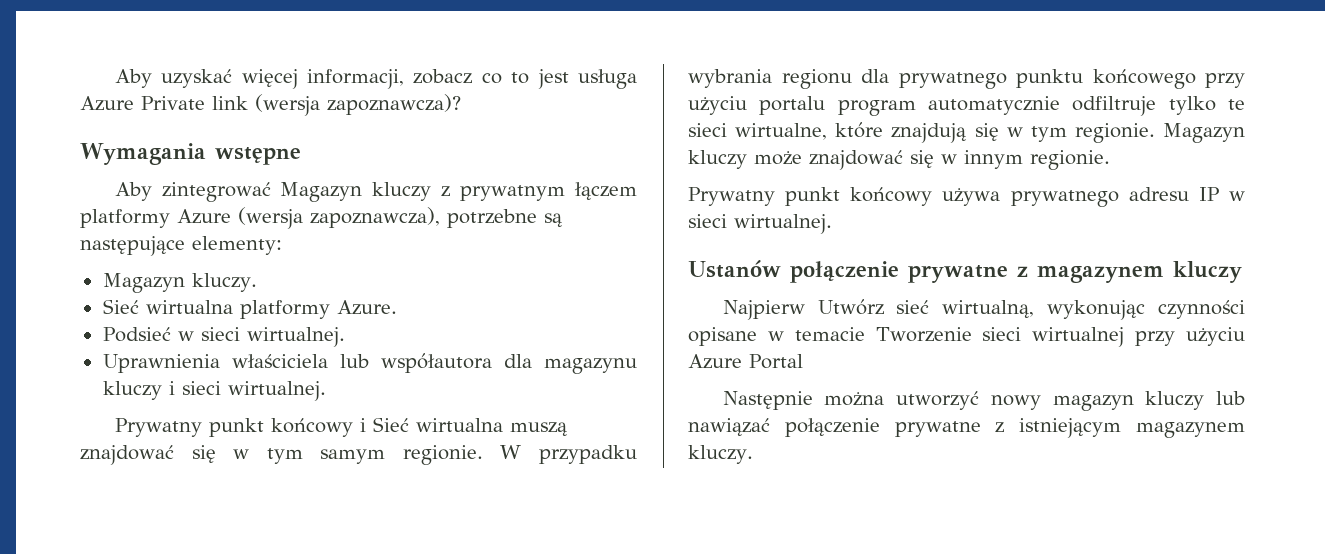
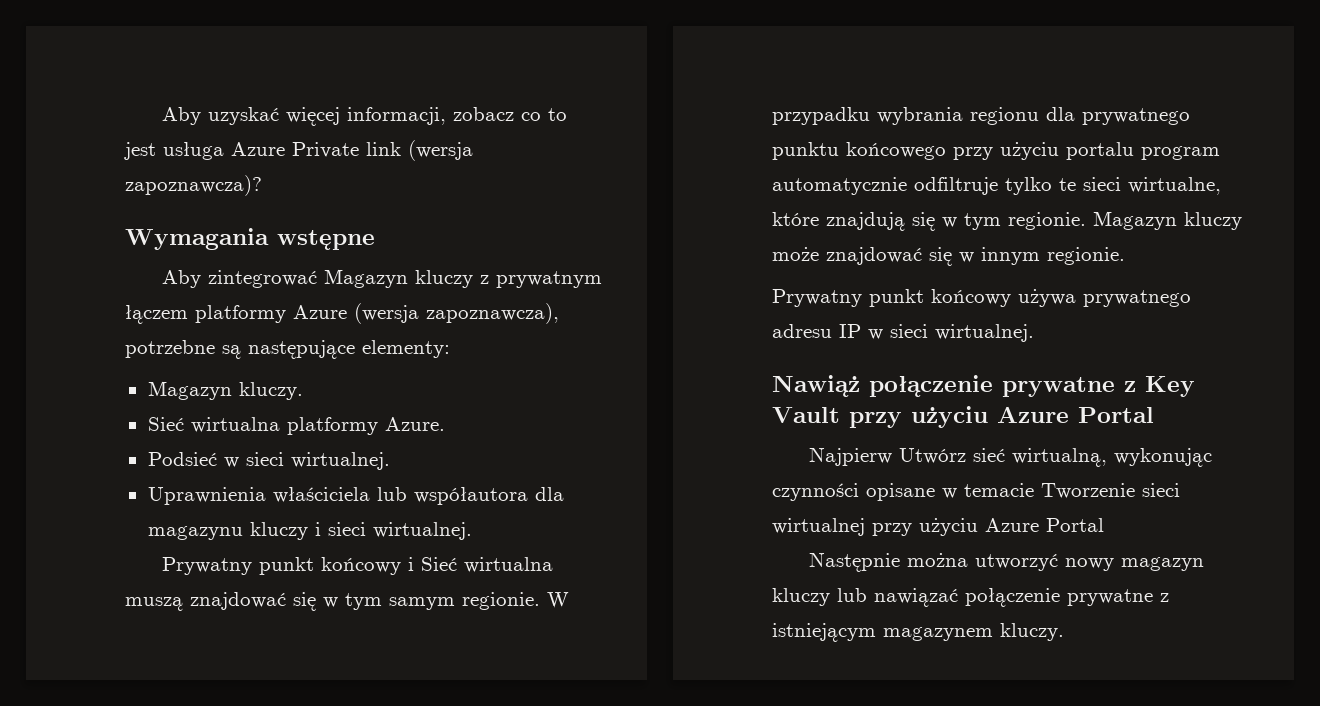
[688,260,1242,283] Ustanów połączenie prywatne z magazynem kluczy -> [772,375,1195,397] [772,406,1154,428] Nawiąż połączenie prywatne z Key Vault przy użyciu Azure Portal

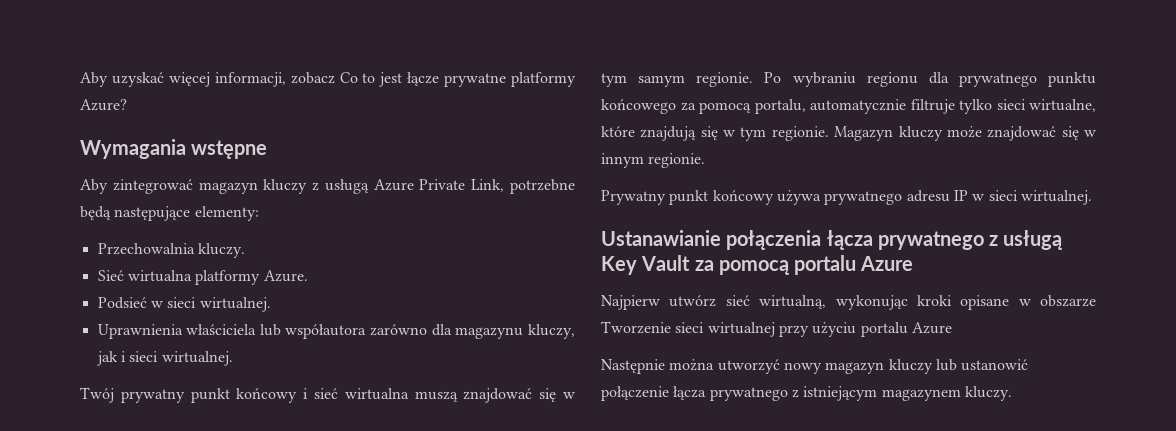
[520,112,541,121] co -> [339,72,358,83] Co
[163,140,473,161] [125,175,262,196] usługa Azure Private link (wersja zapoznawcza)? -> [407,72,576,87] [80,99,127,111] łącze prywatne platformy Azure?
[323,269,408,288] Magazyn -> [198,182,258,194] magazyn
[495,271,602,288] [125,303,559,324] [125,340,241,359] prywatnym łączem platformy Azure (wersja zapoznawcza), potrzebne są -> [324,179,575,194] [80,206,111,220] usługą Azure Private Link, potrzebne będą
[147,381,232,400] Magazyn -> [97,243,195,255] Przechowalnia
(528, 496) none -> [370,324,428,336] zarówno
[249,522,308,540] kluczy -> [528,324,575,339] [96,351,118,366] kluczy, jak
[161,557,252,575] Prywatny -> [80,387,185,403] Twój prywatny
[420,557,457,571] Sieć -> [314,388,339,399] sieć
[547,592,569,608] [772,107,963,125] W przypadku wybrania -> [764,72,856,87] Po wybraniu
[953,142,1220,160] [772,177,1076,195] przy użyciu portalu program automatycznie odfiltruje tylko te -> [680,99,992,114] za pomocą portalu, automatycznie filtruje tylko
[772,375,1195,397] [772,406,1154,428] Nawiąż połączenie prywatne z Key Vault przy użyciu Azure Portal -> [601,230,1064,250] [601,255,914,275] Ustanawianie połączenia łącza prywatnego z usługą Key Vault za pomocą portalu Azure
[898,448,966,464] Utwórz -> [669,295,717,307] utwórz
[772,483,859,501] czynności -> [916,295,952,306] kroki
[964,483,1034,497] temacie -> [1040,295,1096,307] obszarze
[985,518,1104,532] Azure Portal -> [860,322,952,337] portalu Azure
[874,588,1153,607] nawiązać połączenie prywatne -> [961,359,1029,371] [601,386,788,401] ustanowić połączenie łącza prywatnego

